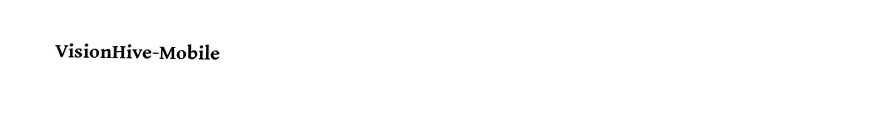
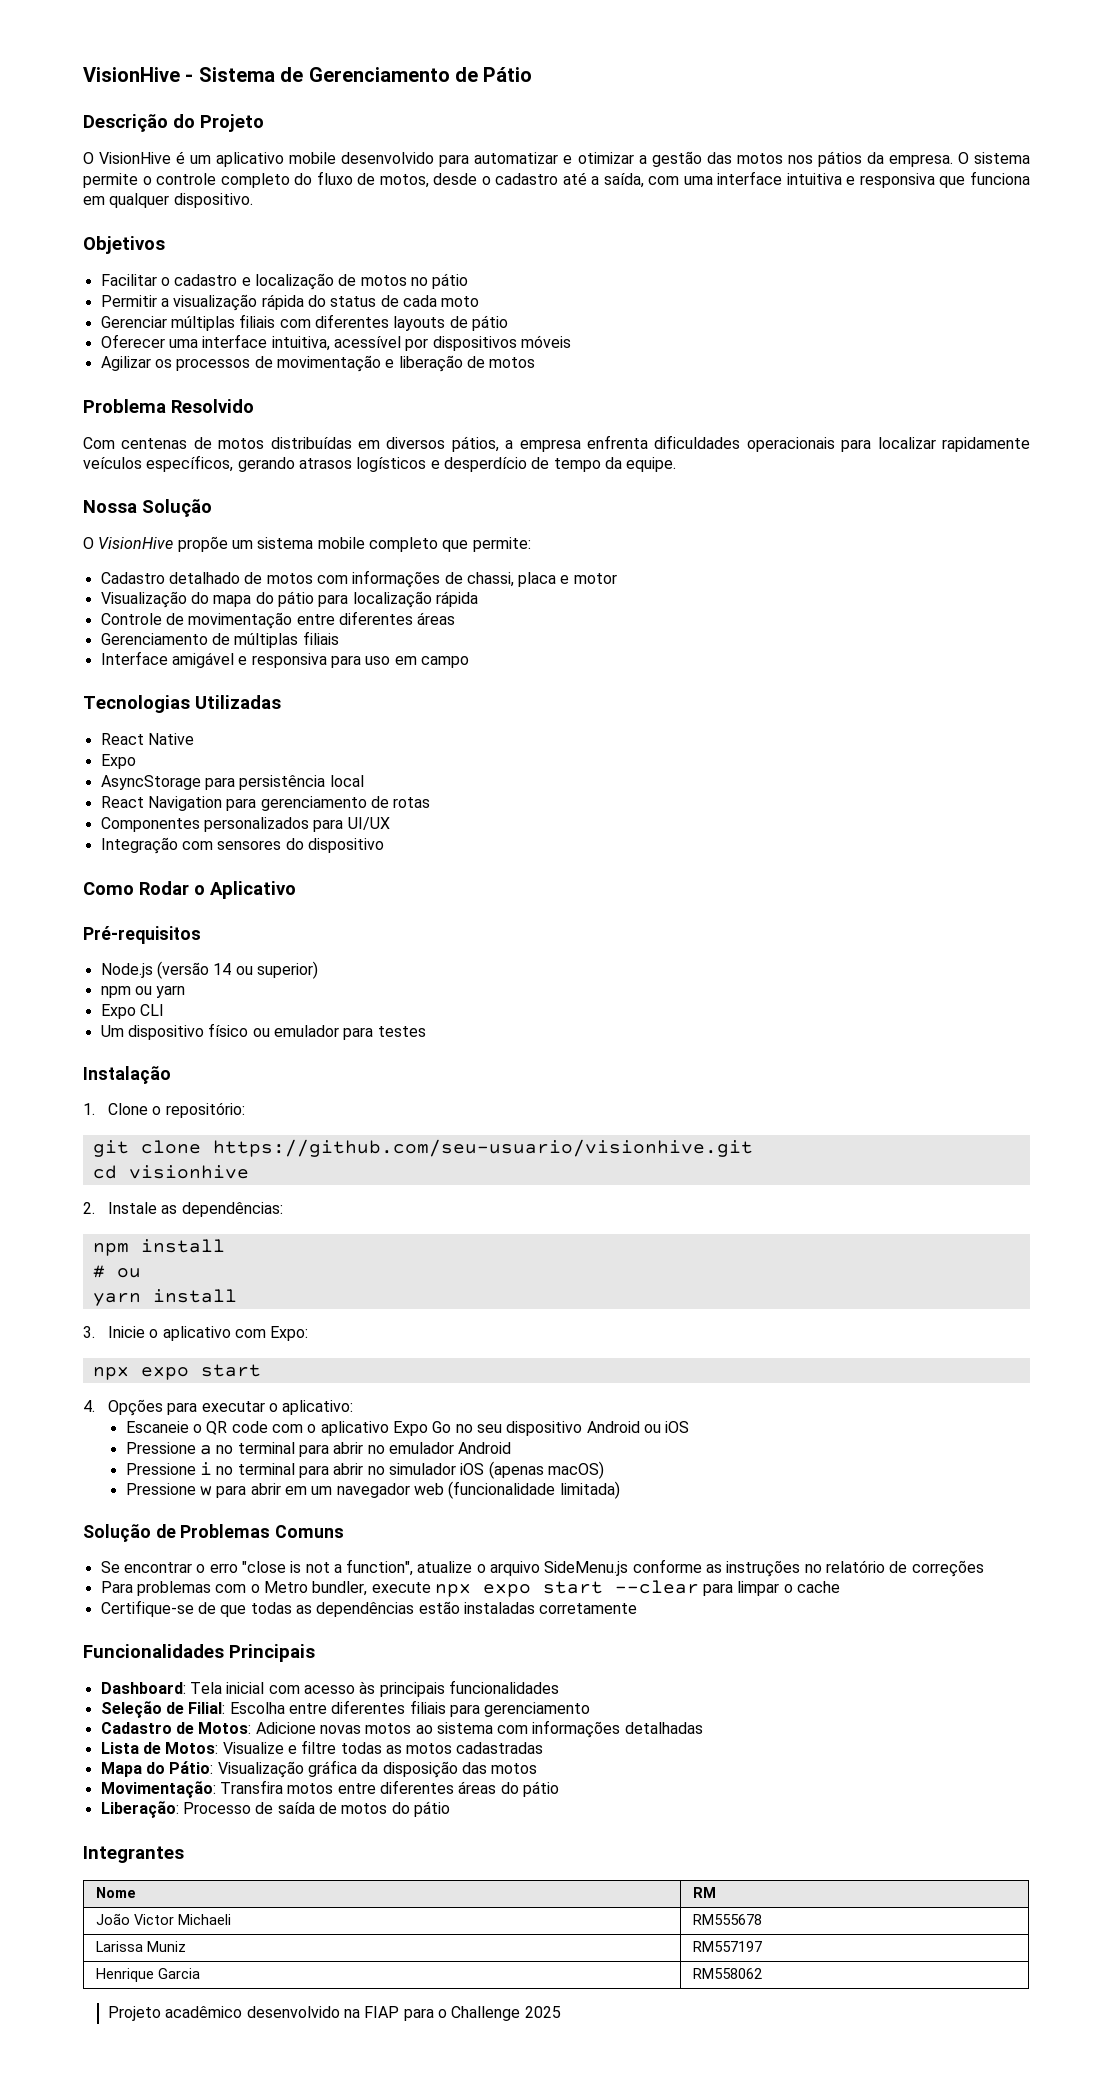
[55,42,221,60] VisionHive-Mobile -> [83,67,533,82] [83,114,264,132] [83,151,1030,167] [83,171,1030,188] [83,193,253,208] [83,236,165,254] [100,273,469,290] [100,294,480,311] [100,314,508,331] [100,334,571,351] [100,355,536,372] [83,399,254,413] [83,435,1030,452] [83,455,677,472] [83,499,212,517] [83,536,531,552] [100,570,617,588] [100,591,478,608] [100,611,456,629] [100,631,339,648] [100,651,469,668] [83,695,281,713] [100,733,194,745] [100,754,136,769] [100,775,364,790] [100,796,431,811] [100,817,390,832] [100,837,384,854] [83,881,296,899] [83,926,201,944] [100,961,318,979] [100,985,186,998] [100,1004,164,1019] [100,1023,426,1040] [83,1066,171,1084] [83,1102,245,1118] [92,1139,753,1157] [92,1165,249,1179] [83,1202,283,1217] [92,1239,225,1256] [92,1265,141,1278] [92,1289,237,1306] [83,1326,309,1341] [92,1364,261,1380] [83,1399,354,1416] [125,1421,690,1436] [125,1442,512,1457] [125,1461,604,1479] [125,1481,620,1499] [83,1524,345,1542] [100,1559,984,1577] [100,1580,841,1597] [100,1600,638,1617] [83,1644,315,1662] [100,1680,559,1697] [100,1700,591,1718] [100,1720,703,1738] [100,1740,544,1754] [100,1760,538,1778] [100,1780,559,1798] [100,1801,450,1818] [83,1846,184,1863] [95,1887,136,1898] [692,1887,716,1898] [95,1913,231,1925] [692,1914,762,1925] [95,1941,186,1952] [692,1941,762,1952] [95,1968,200,1982] [692,1968,762,1979] [108,2006,561,2021] VisionHive - Sistema de Gerenciamento de Pátio // Descrição do Projeto // O VisionHive é um aplicativo mobile desenvolvido para automatizar e otimizar a gestão das motos nos pátios da empresa. O sistema permite o controle completo do fluxo de motos, desde o cadastro até a saída, com uma interface intuitiva e responsiva que funciona em qualquer dispositivo. // Objetivos // Facilitar o cadastro e localização de motos no pátio // Permitir a visualização rápida do status de cada moto // Gerenciar múltiplas filiais com diferentes layouts de pátio // Oferecer uma interface intuitiva, acessível por dispositivos móveis // Agilizar os processos de movimentação e liberação de motos // Problema Resolvido // Com centenas de motos distribuídas em diversos pátios, a empresa enfrenta dificuldades operacionais para localizar rapidamente veículos específicos, gerando atrasos logísticos e desperdício de tempo da equipe. // Nossa Solução // O VisionHive propõe um sistema mobile completo que permite: // Cadastro detalhado de motos com informações de chassi, placa e motor // Visualização do mapa do pátio para localização rápida // Controle de movimentação entre diferentes áreas // Gerenciamento de múltiplas filiais // Interface amigável e responsiva para uso em campo // Tecnologias Utilizadas // React Native // Expo // AsyncStorage para persistência local // React Navigation para gerenciamento de rotas // Componentes personalizados para UI/UX // Integração com sensores do dispositivo // Como Rodar o Aplicativo // Pré-requisitos // Node.js (versão 14 ou superior) // npm ou yarn // Expo CLI // Um dispositivo físico ou emulador para testes // Instalação // 1. Clone o repositório: // git clone https://github.com/seu-usuario/visionhive.git // cd visionhive // 2. Instale as dependências: // npm install // # ou // yarn install // 3. Inicie o aplicativo com Expo: // npx expo start // 4. Opções para executar o aplicativo: // Escaneie o QR code com o aplicativo Expo Go no seu dispositivo Android ou iOS // Pressione a no terminal para abrir no emulador Android // Pressione i no terminal para abrir no simulador iOS (apenas macOS) // Pressione w para abrir em um navegador web (funcionalidade limitada) // Solução de Problemas Comuns // Se encontrar o erro "close is not a function", atualize o arquivo SideMenu.js conforme as instruções no relatório de correções // Para problemas com o Metro bundler, execute npx expo start --clear para limpar o cache // Certifique-se de que todas as dependências estão instaladas corretamente // Funcionalidades Principais // Dashboard: Tela inicial com acesso às principais funcionalidades // Seleção de Filial: Escolha entre diferentes filiais para gerenciamento // Cadastro de Motos: Adicione novas motos ao sistema com informações detalhadas // Lista de Motos: Visualize e filtre todas as motos cadastradas // Mapa do Pátio: Visualização gráfica da disposição das motos // Movimentação: Transfira motos entre diferentes áreas do pátio // Liberação: Processo de saída de motos do pátio // Integrantes // Nome | RM // João Victor Michaeli | RM555678 // Larissa Muniz | RM557197 // Henrique Garcia | RM558062 // Projeto acadêmico desenvolvido na FIAP para o Challenge 2025

